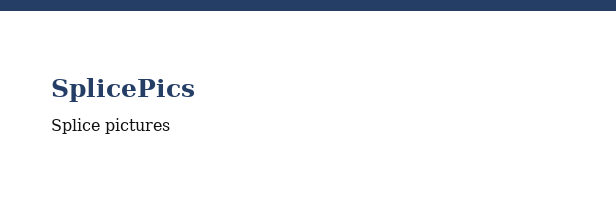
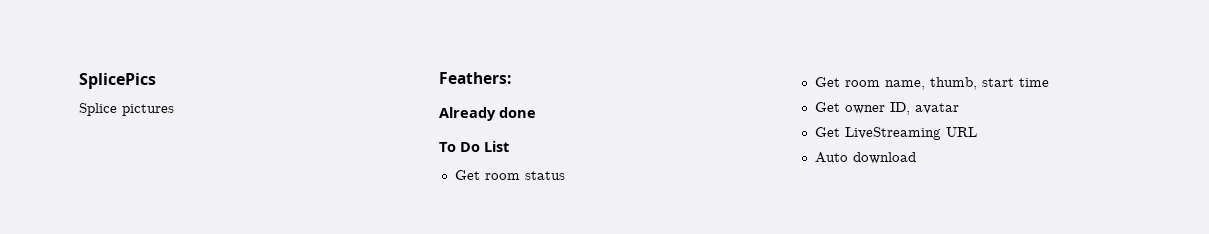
(170, 126) none -> [439,72,511,84] [439,107,536,121] [439,141,509,152] [454,170,565,180] [814,77,1049,90] [814,102,959,115] [814,127,977,140] [814,152,916,164] // Feathers: // Already done // To Do List // Get room status // Get room name, thumb, start time // Get owner ID, avatar // Get LiveStreaming URL // Auto download

